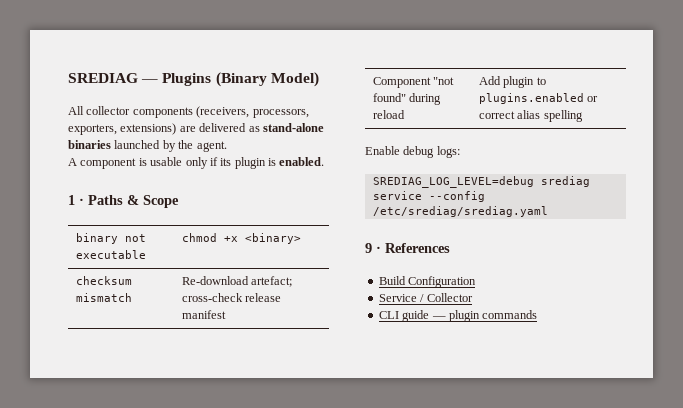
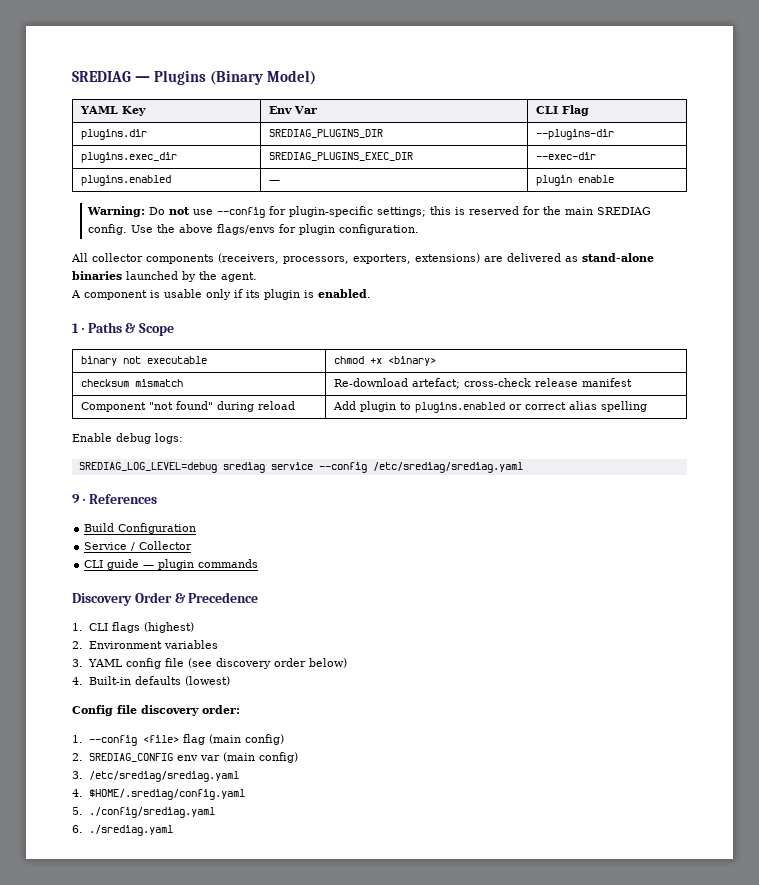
(319, 79) none -> [79,106,146,116] [268,106,317,114] [535,105,589,116] [80,129,147,140] [268,129,383,138] [535,129,614,140] [80,152,177,163] [268,152,413,161] [535,152,596,160] [80,175,171,186] [268,180,280,183] [535,175,614,186] [86,206,651,218] [87,224,419,235] // YAML Key | Env Var | CLI Flag // plugins.dir | SREDIAG_PLUGINS_DIR | --plugins-dir // plugins.exec_dir | SREDIAG_PLUGINS_EXEC_DIR | --exec-dir // plugins.enabled | — | plugin enable // Warning: Do not use --config for plugin-specific settings; this is reserved for the main SREDIAG config. Use the above flags/envs for plugin configuration.
(538, 314) none -> [72,592,259,606] [72,622,194,633] [72,640,218,649] [72,658,347,669] [72,676,230,686] [72,705,240,716] [72,734,284,746] [72,752,298,763] [72,771,239,782] [72,789,245,800] [72,807,215,818] [72,825,173,836] // Discovery Order & Precedence // 1. CLI flags (highest) // 2. Environment variables // 3. YAML config file (see discovery order below) // 4. Built-in defaults (lowest) // Config file discovery order: // 1. --config <file> flag (main config) // 2. SREDIAG_CONFIG env var (main config) // 3. /etc/srediag/srediag.yaml // 4. $HOME/.srediag/config.yaml // 5. ./config/srediag.yaml // 6. ./srediag.yaml

